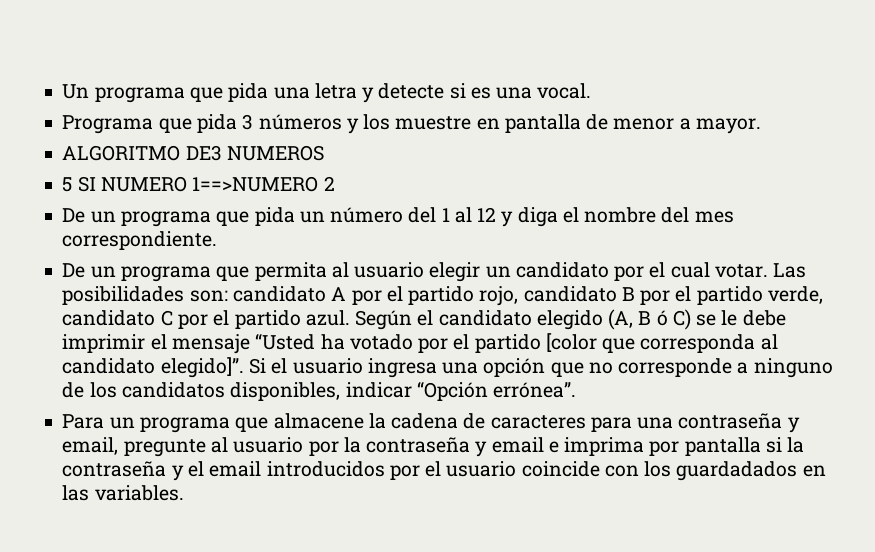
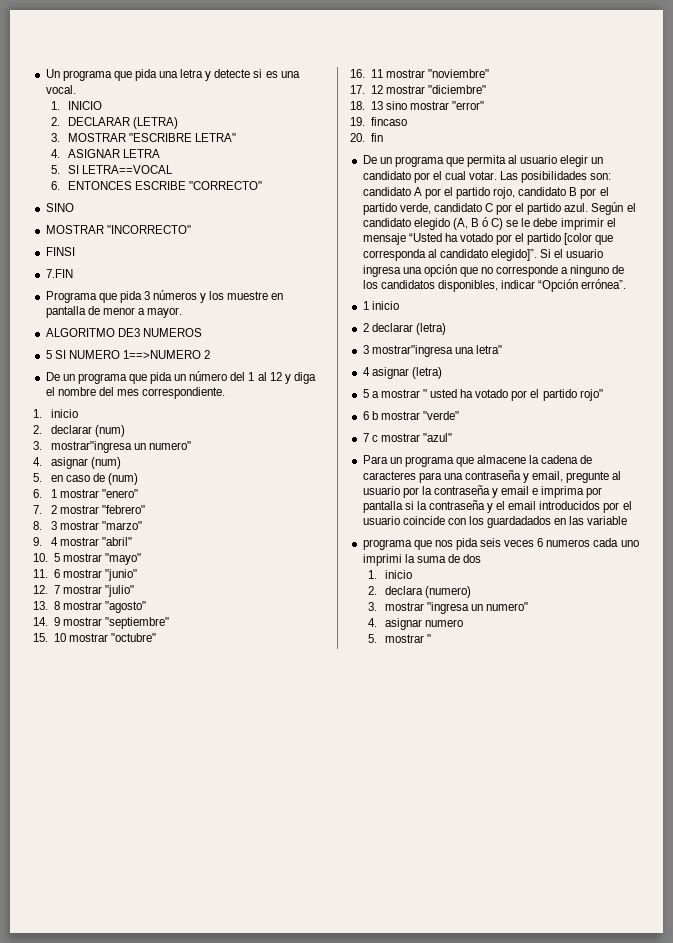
(592, 91) none -> [50,101,103,110] [50,117,179,129] [50,133,237,142] [50,149,161,158] [50,165,174,174] [50,181,263,190] [45,203,74,212] [45,225,191,234] [45,247,75,256] [45,269,73,278] // 1. INICIO // 2. DECLARAR (LETRA) // 3. MOSTRAR "ESCRIBRE LETRA" // 4. ASIGNAR LETRA // 5. SI LETRA==VOCAL // 6. ENTONCES ESCRIBE "CORRECTO" // SINO // MOSTRAR "INCORRECTO" // FINSI // 7.FIN
(218, 240) none -> [33,409,78,418] [33,425,125,437] [33,441,191,453] [33,457,121,469] [33,473,138,485] [33,489,138,498] [33,505,145,514] [33,521,142,530] [33,537,132,546] [33,553,141,565] [33,569,137,581] [33,585,134,597] [33,601,146,613] [33,617,169,629] [33,633,156,642] [350,69,489,78] [350,85,486,94] [350,101,485,110] [350,117,407,126] [350,133,383,142] // 1. inicio // 2. declarar (num) // 3. mostrar"ingresa un numero" // 4. asignar (num) // 5. en caso de (num) // 6. 1 mostrar "enero" // 7. 2 mostrar "febrero" // 8. 3 mostrar "marzo" // 9. 4 mostrar "abril" // 10. 5 mostrar "mayo" // 11. 6 mostrar "junio" // 12. 7 mostrar "julio" // 13. 8 mostrar "agosto" // 14. 9 mostrar "septiembre" // 15. 10 mostrar "octubre" // 16. 11 mostrar "noviembre" // 17. 12 mostrar "diciembre" // 18. 13 sino mostrar "error" // 19. fincaso // 20. fin
(577, 390) none -> [362,301,399,310] [362,323,446,335] [362,345,502,357] [362,367,442,379] [362,389,603,401] [362,411,459,420] [362,433,452,442] // 1 inicio // 2 declarar (letra) // 3 mostrar"ingresa una letra" // 4 asignar (letra) // 5 a mostrar " usted ha votado por el partido rojo" // 6 b mostrar "verde" // 7 c mostrar "azul"
[94,485,184,501] variables. -> [587,516,628,525] [362,538,639,550] [362,554,482,566] [367,570,413,579] [367,586,472,598] [367,602,529,614] [367,618,464,630] [367,634,432,643] variable // programa que nos pida seis veces 6 numeros cada uno imprimi la suma de dos // 1. inicio // 2. declara (numero) // 3. mostrar "ingresa un numero" // 4. asignar numero // 5. mostrar "

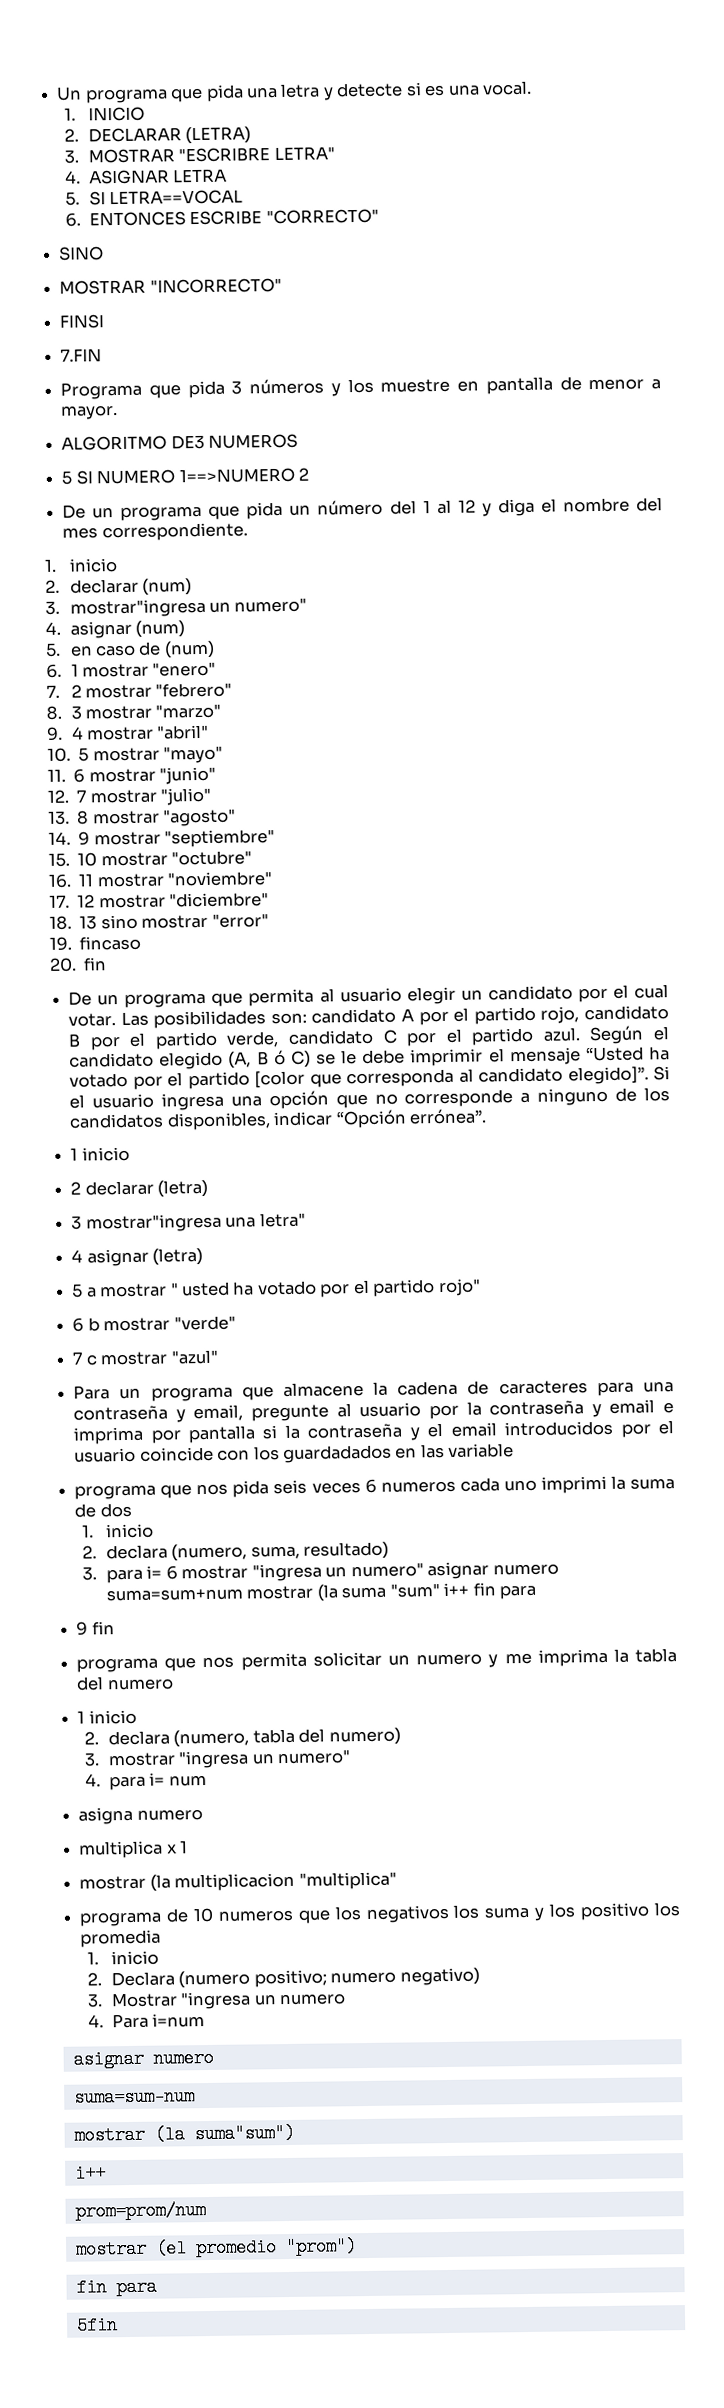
[425,586,472,598] (numero) -> [171,1541,390,1562] [81,1561,559,1584] [106,1582,537,1602] [76,1621,115,1636] [76,1648,677,1673] [76,1676,174,1691] [77,1709,137,1725] [83,1727,401,1748] (numero, suma, resultado) // 3. para i= 6 mostrar "ingresa un numero" asignar numero suma=sum+num mostrar (la suma "sum" i++ fin para // 9 fin // programa que nos permita solicitar un numero y me imprima la tabla del numero // 1 inicio // 2. declara (numero, tabla del numero)
[385,618,464,630] [367,634,432,643] asignar numero // 5. mostrar " -> [109,1772,207,1791] [78,1806,203,1825] [78,1840,189,1859] [79,1871,397,1892] [79,1902,680,1927] [80,1929,162,1948] [86,1950,160,1966] [86,1967,480,1989] [86,1991,347,2010] [87,2013,206,2029] [72,2048,214,2069] [73,2087,195,2107] [73,2123,295,2145] [74,2164,106,2183] [74,2201,206,2221] [75,2237,357,2259] [75,2277,157,2297] [75,2316,118,2335] para i= num // asigna numero // multiplica x 1 // mostrar (la multiplicacion "multiplica" // programa de 10 numeros que los negativos los suma y los positivo los promedia // 1. inicio // 2. Declara (numero positivo; numero negativo) // 3. Mostrar "ingresa un numero // 4. Para i=num // asignar numero // suma=sum-num // mostrar (la suma"sum") // i++ // prom=prom/num // mostrar (el promedio "prom") // fin para // 5fin

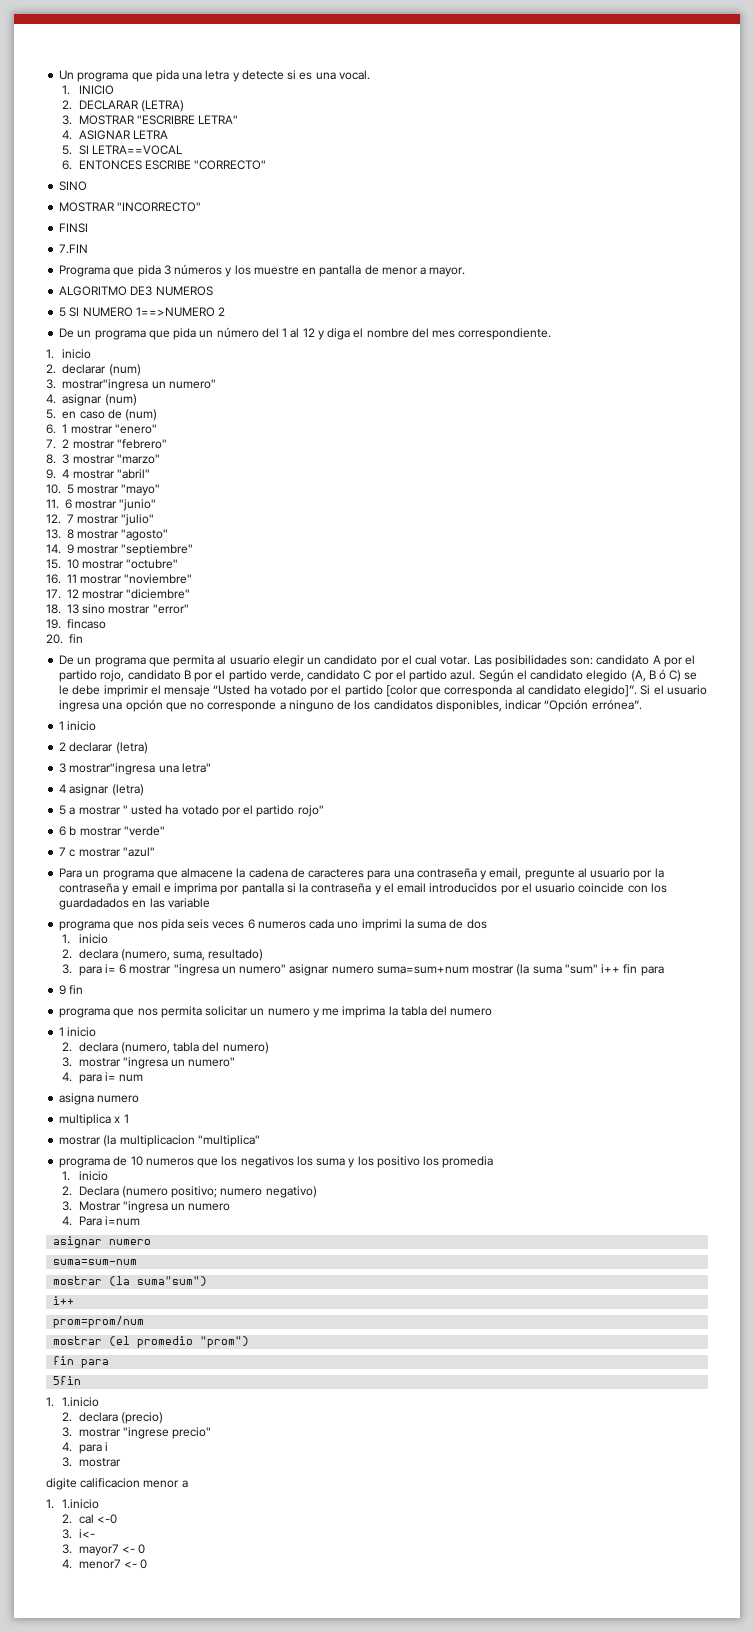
(118, 2325) none -> [46,1397,100,1407] [62,1412,163,1424] [62,1427,212,1439] [62,1442,108,1454] [62,1457,121,1467] [46,1478,188,1490] [46,1499,100,1509] [62,1514,117,1524] [62,1529,95,1539] [62,1544,146,1556] [62,1559,148,1569] // 1. 1.inicio // 2. declara (precio) // 3. mostrar "ingrese precio" // 4. para i // 3. mostrar // digite calificacion menor a // 1. 1.inicio // 2. cal <-0 // 3. i<- // 3. mayor7 <- 0 // 4. menor7 <- 0

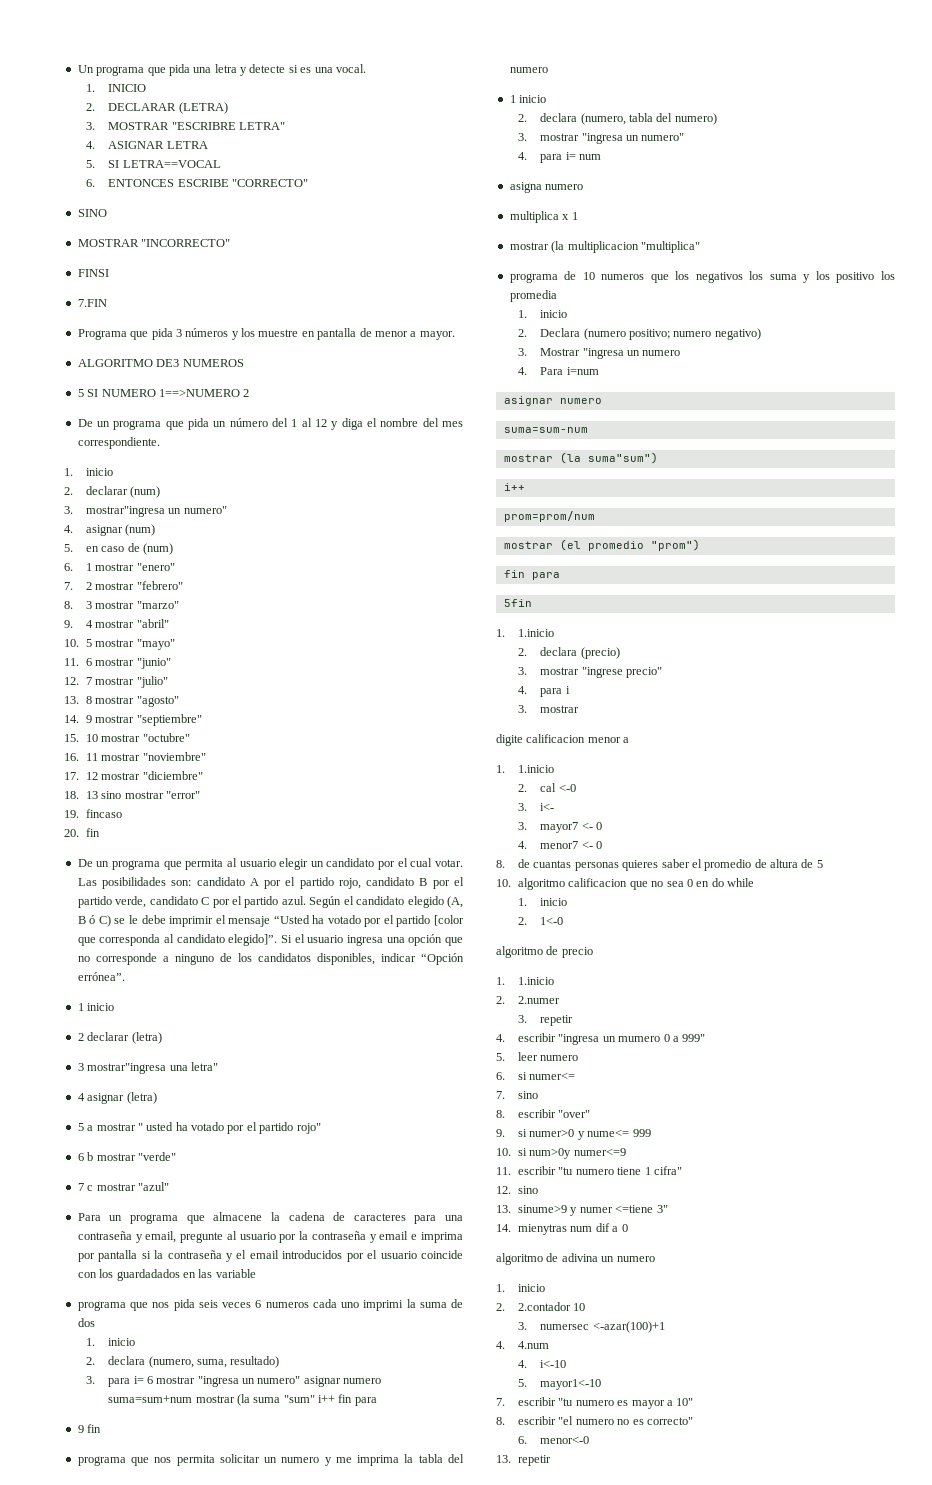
(148, 1564) none -> [496,859,823,871] [496,878,755,890] [518,898,568,906] [518,917,564,925] [496,946,593,958] [496,977,555,985] [496,996,561,1004] [518,1015,574,1026] [496,1033,706,1045] [496,1052,579,1061] [496,1072,576,1080] [496,1091,539,1099] [496,1109,591,1118] [496,1129,651,1140] [496,1148,626,1159] [496,1166,682,1175] [496,1186,539,1194] [496,1205,668,1216] [496,1223,628,1235] [496,1253,655,1265] [496,1284,546,1292] [496,1302,586,1311] [518,1321,665,1333] [496,1341,550,1349] [518,1360,567,1368] [518,1379,602,1390] [496,1397,694,1409] [496,1416,693,1425] [518,1436,590,1444] [496,1455,552,1466] // 8. de cuantas personas quieres saber el promedio de altura de 5 // 10. algoritmo calificacion que no sea 0 en do while // 1. inicio // 2. 1<-0 // algoritmo de precio // 1. 1.inicio // 2. 2.numer // 3. repetir // 4. escribir "ingresa un mumero 0 a 999" // 5. leer numero // 6. si numer<= // 7. sino // 8. escribir "over" // 9. si numer>0 y nume<= 999 // 10. si num>0y numer<=9 // 11. escribir "tu numero tiene 1 cifra" // 12. sino // 13. sinume>9 y numer <=tiene 3" // 14. mienytras num dif a 0 // algoritmo de adivina un numero // 1. inicio // 2. 2.contador 10 // 3. numersec <-azar(100)+1 // 4. 4.num // 4. i<-10 // 5. mayor1<-10 // 7. escribir "tu numero es mayor a 10" // 8. escribir "el numero no es correcto" // 6. menor<-0 // 13. repetir

